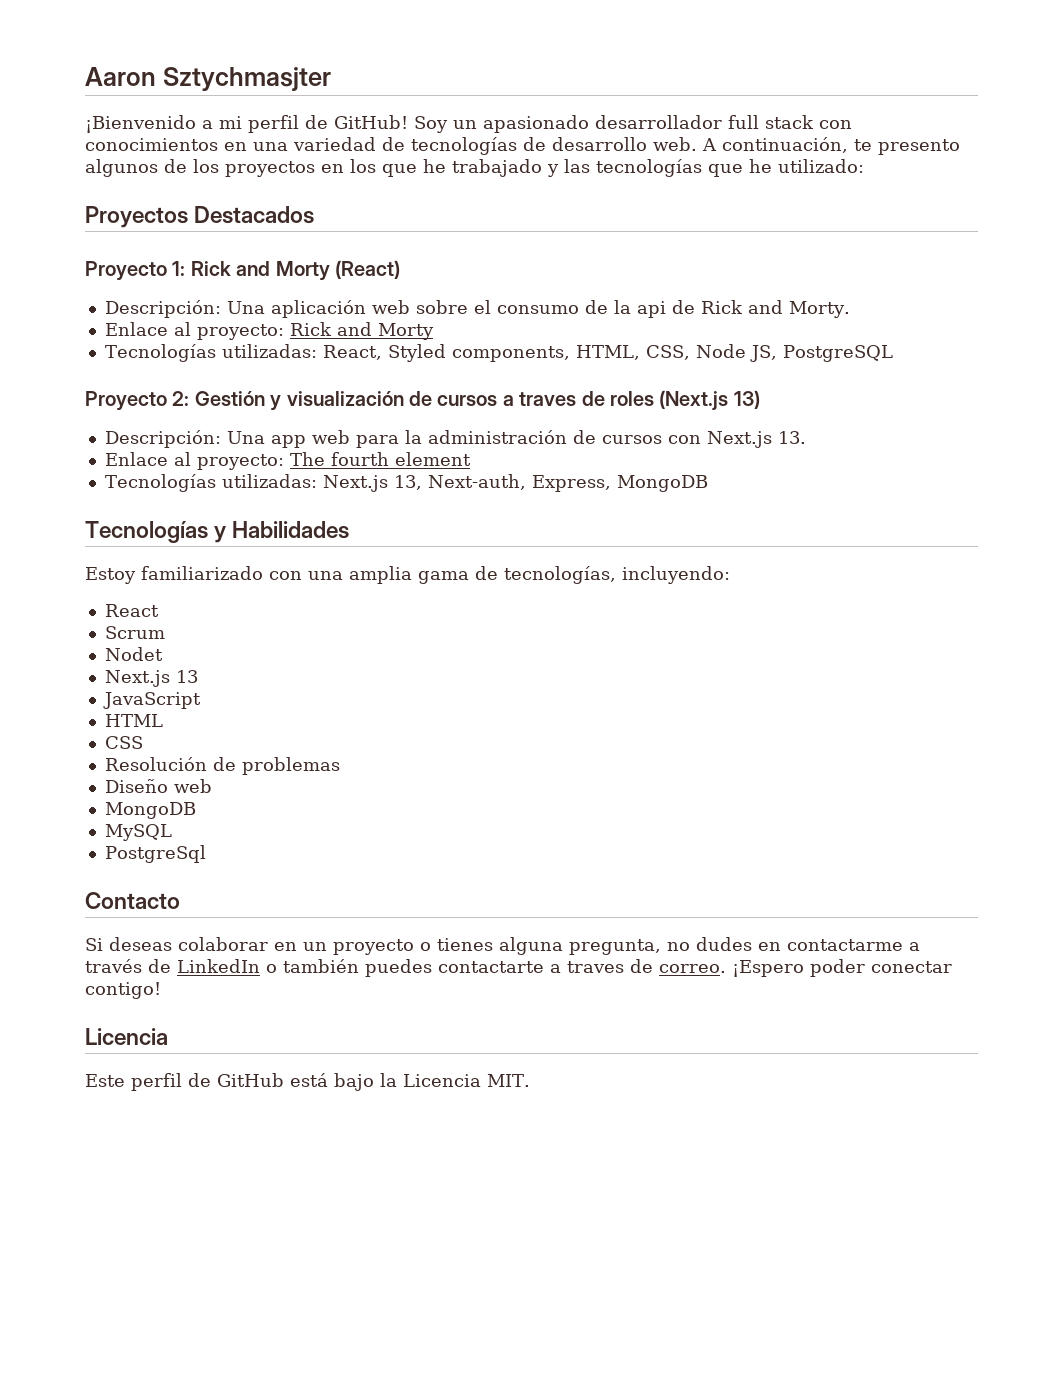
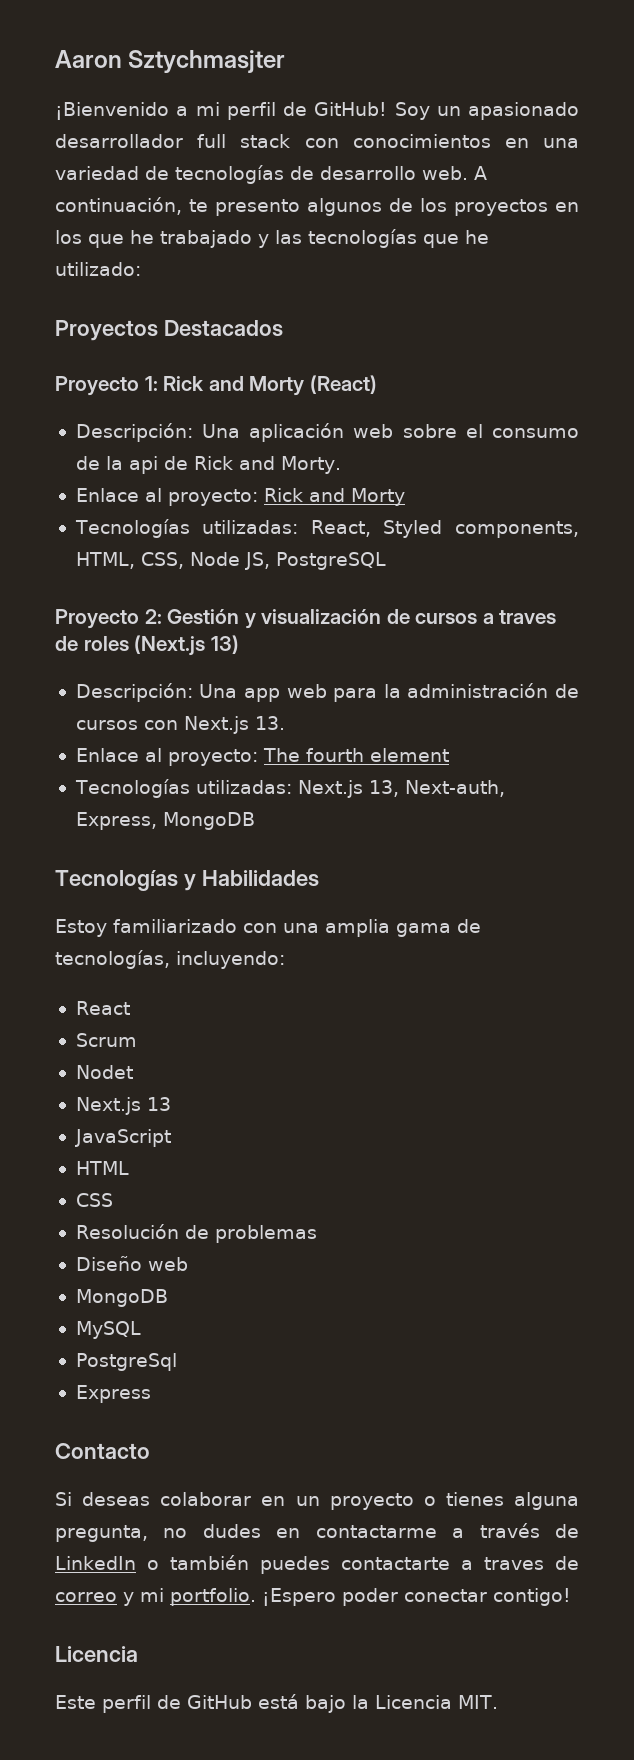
(206, 854) none -> [75,1385,151,1403] // Express
[659,964,726,973] correo. -> [55,1588,256,1606] correo y mi portfolio.

